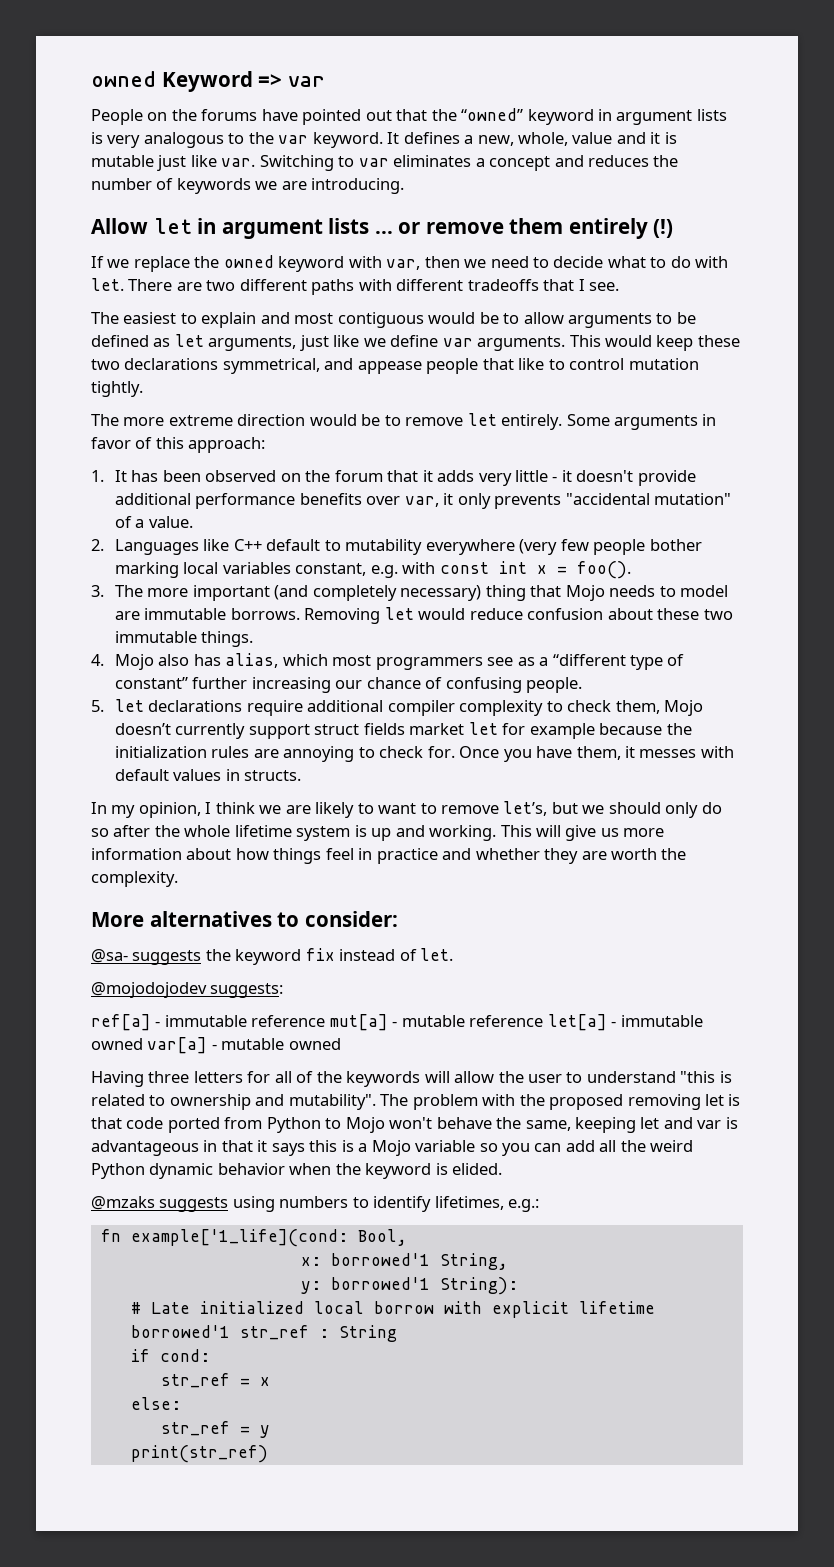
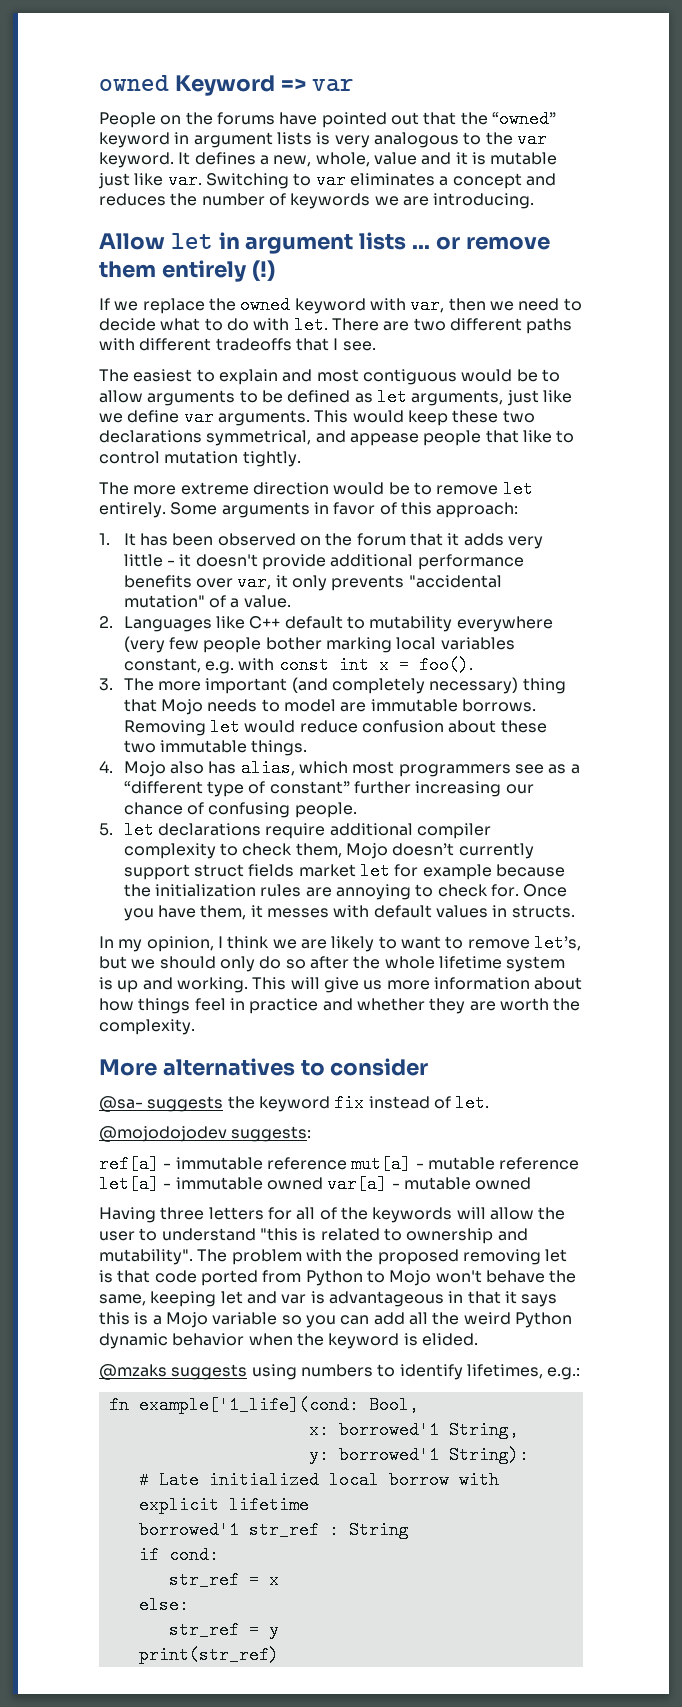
[304,911,398,927] consider: -> [330,1058,429,1076] consider

